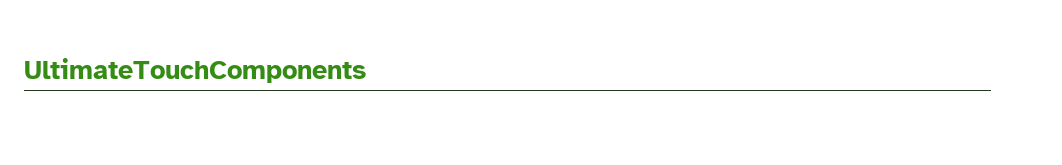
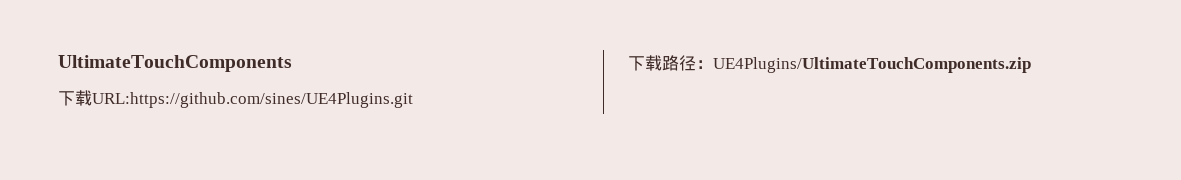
(366, 70) none -> [58,90,413,108] [628,55,1031,73] // 下载URL:https://github.com/sines/UE4Plugins.git // 下载路径：UE4Plugins/UltimateTouchComponents.zip

